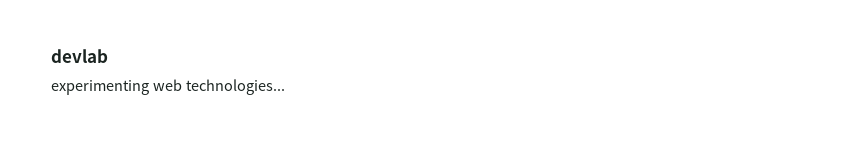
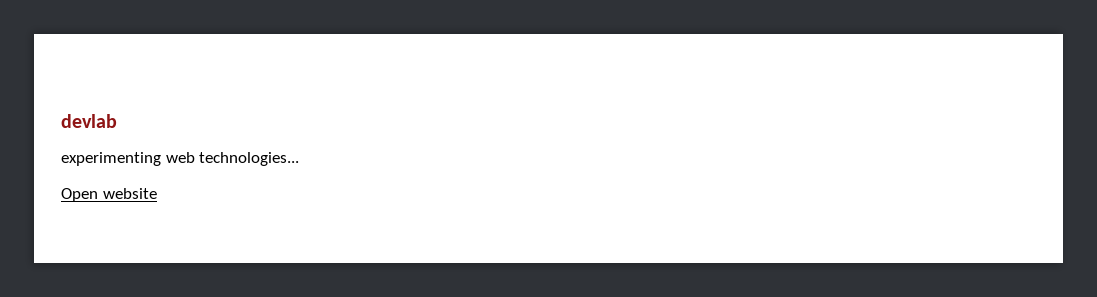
(285, 87) none -> [61,188,157,202] // Open website

